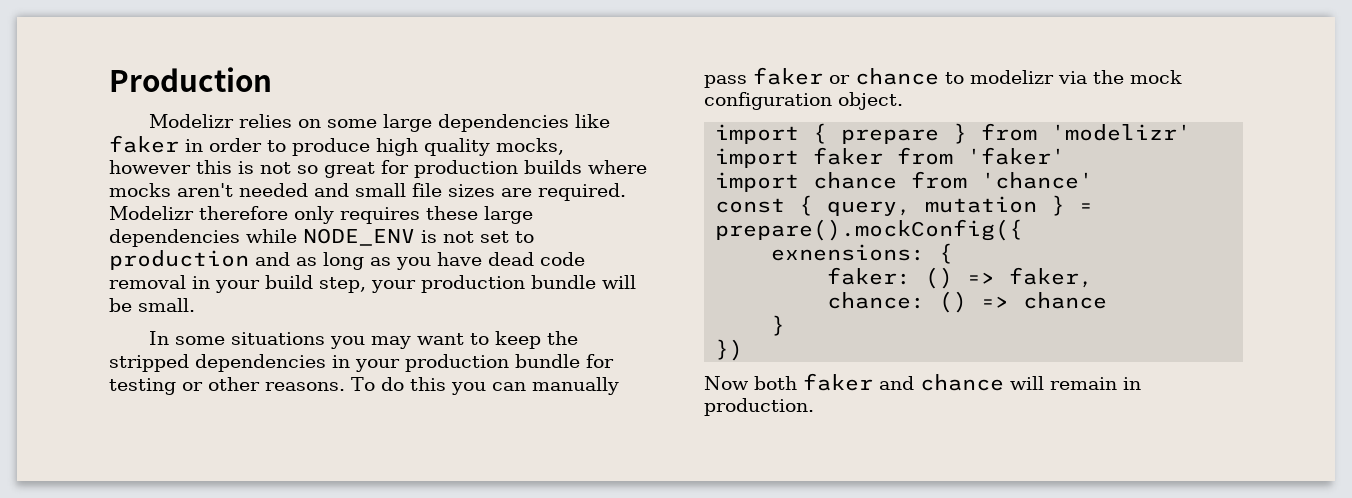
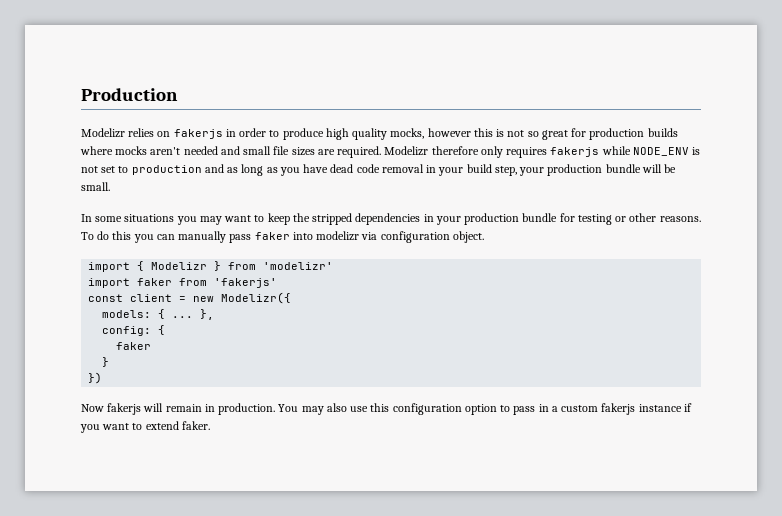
[326,114,610,132] [109,135,179,153] some large dependencies like faker -> [173,129,223,139] fakerjs
[426,206,533,224] [109,229,240,247] these large dependencies -> [550,147,600,157] fakerjs
[829,68,1182,85] or chance to modelizr via the mock -> [292,231,378,241] into modelizr via
[841,129,940,144] prepare -> [151,262,208,270] Modelizr
[967,147,1066,165] [715,171,1094,192] [715,195,1094,216] [715,219,1024,241] [771,243,954,264] [827,267,1094,289] [827,291,1108,313] [771,315,786,336] [715,339,744,361] [704,373,1141,391] [704,398,814,416] 'faker' // import chance from 'chance' // const { query, mutation } = prepare().mockConfig({ // exnensions: { // faker: () => faker, // chance: () => chance // } // }) // Now both faker and chance will remain in production. -> [214,278,278,288] [88,292,292,304] [102,309,215,320] [102,325,166,336] [116,342,152,350] [102,357,110,367] [88,372,103,384] [81,403,692,415] [80,421,210,433] 'fakerjs' // const client = new Modelizr({ // models: { ... }, // config: { // faker // } // }) // Now fakerjs will remain in production. You may also use this configuration option to pass in a custom fakerjs instance if you want to extend faker.

